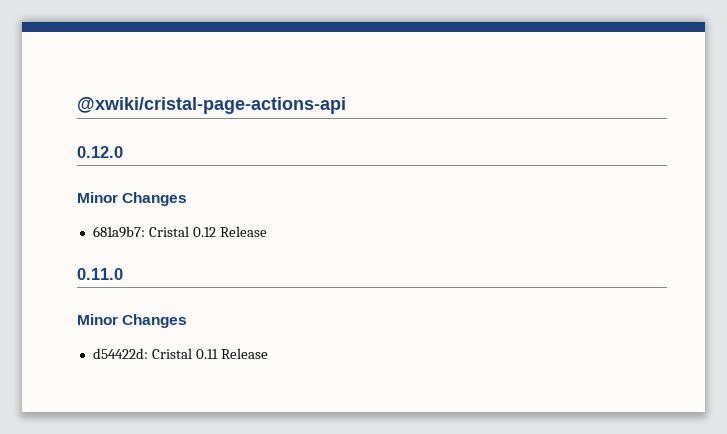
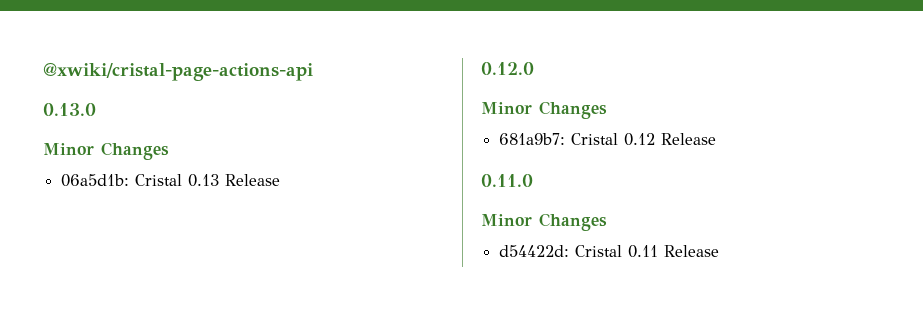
(346, 105) none -> [43,103,96,116] [43,142,169,160] [61,174,281,187] // 0.13.0 // Minor Changes // 06a5d1b: Cristal 0.13 Release

